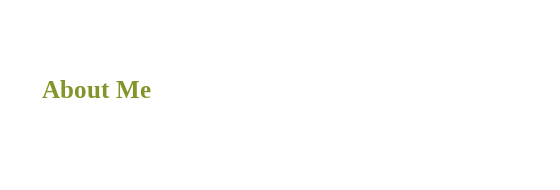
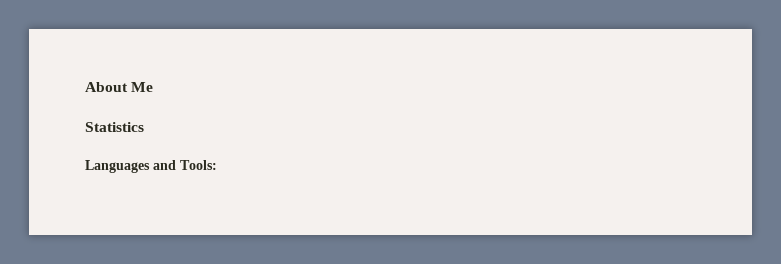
(151, 89) none -> [85,122,144,132] [85,160,217,173] // Statistics // Languages and Tools:

